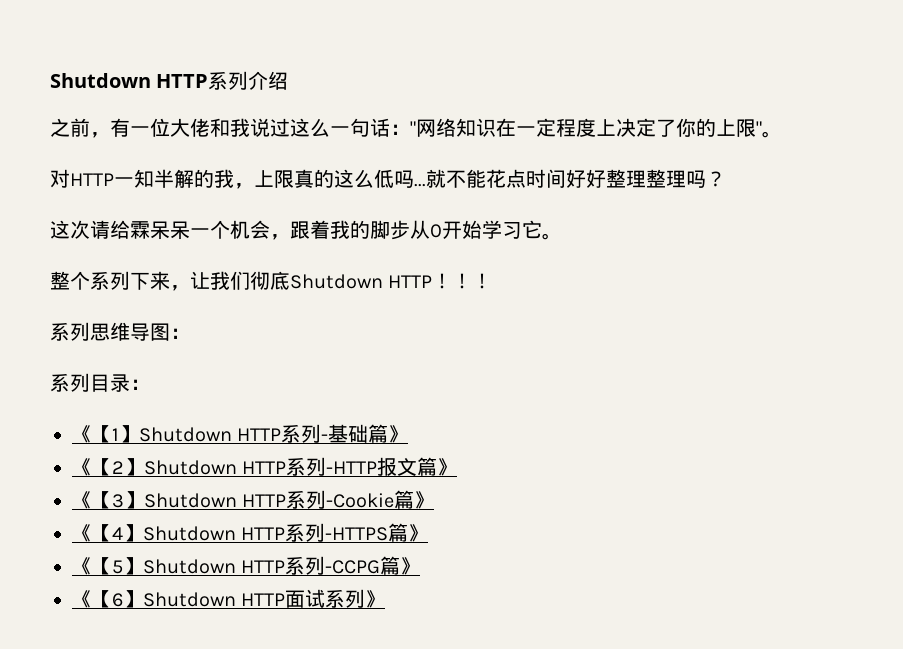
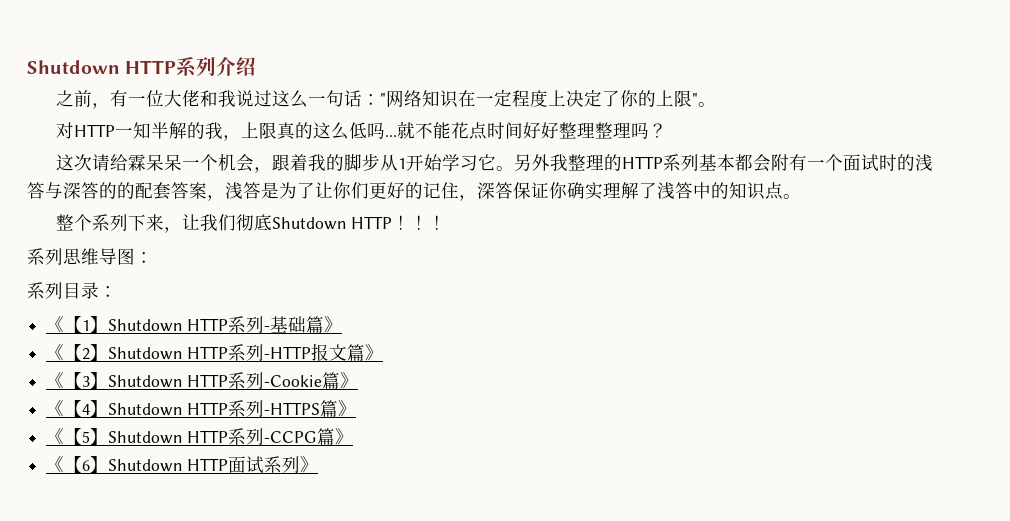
[430,224,442,238] 0 -> [398,158,407,169] 1
(562, 236) none -> [514,154,934,172] [27,182,801,201] 另外我整理的HTTP系列基本都会附有一个面试时的浅答与深答的的配套答案，浅答是为了让你们更好的记住，深答保证你确实理解了浅答中的知识点。

